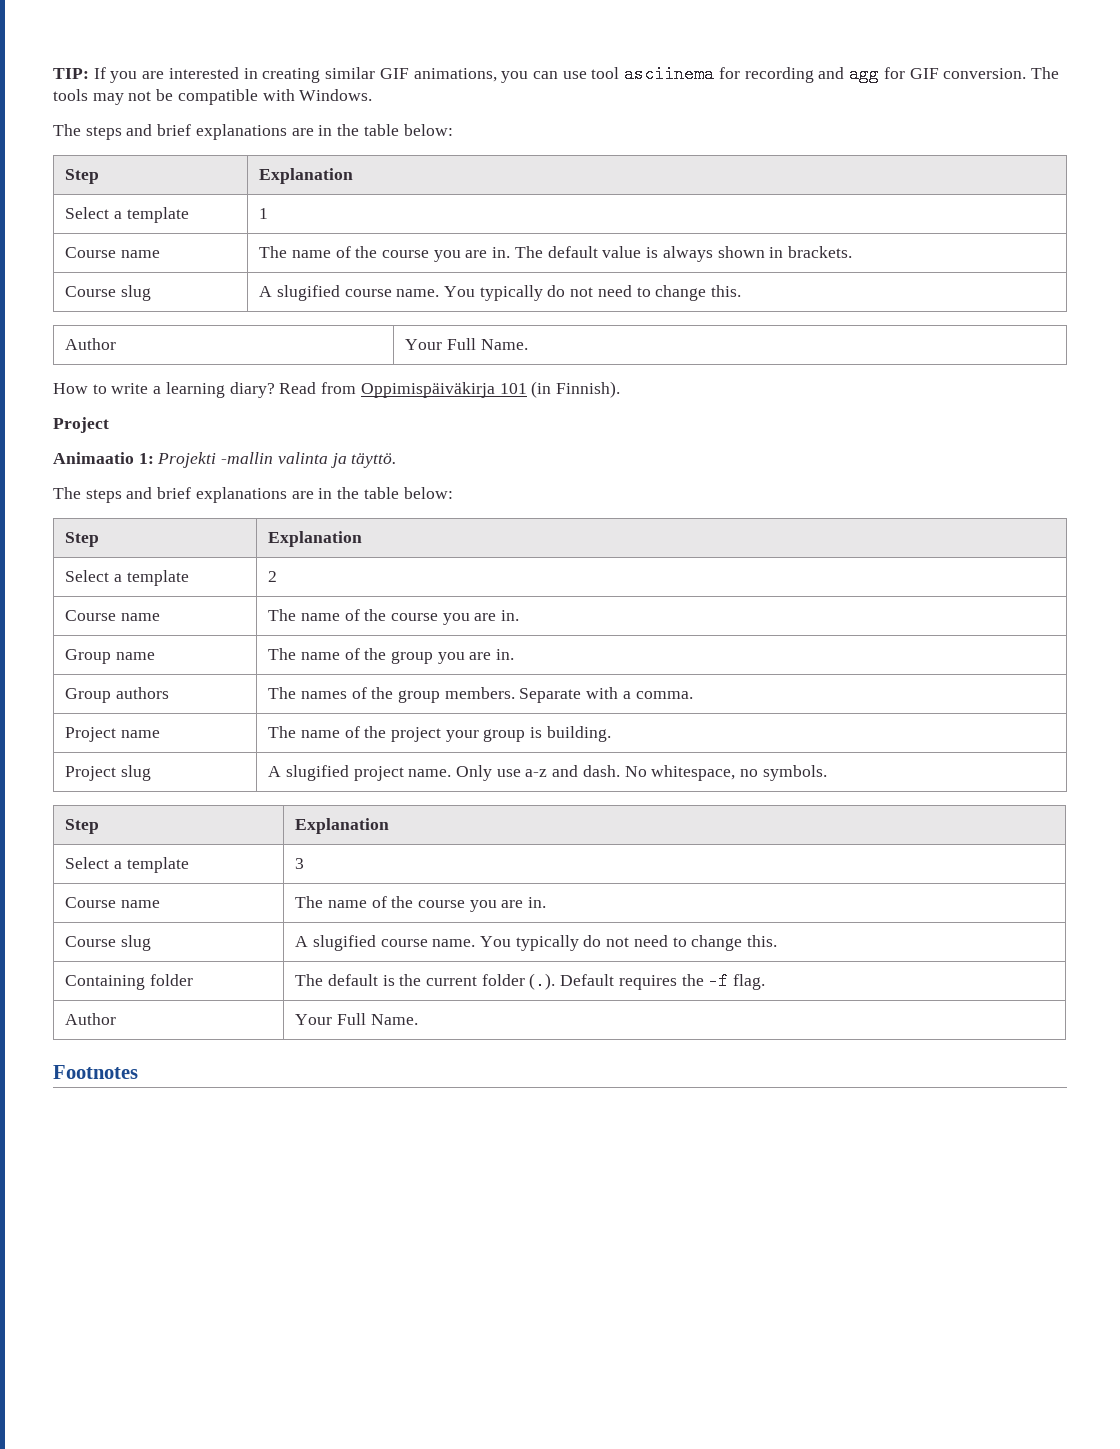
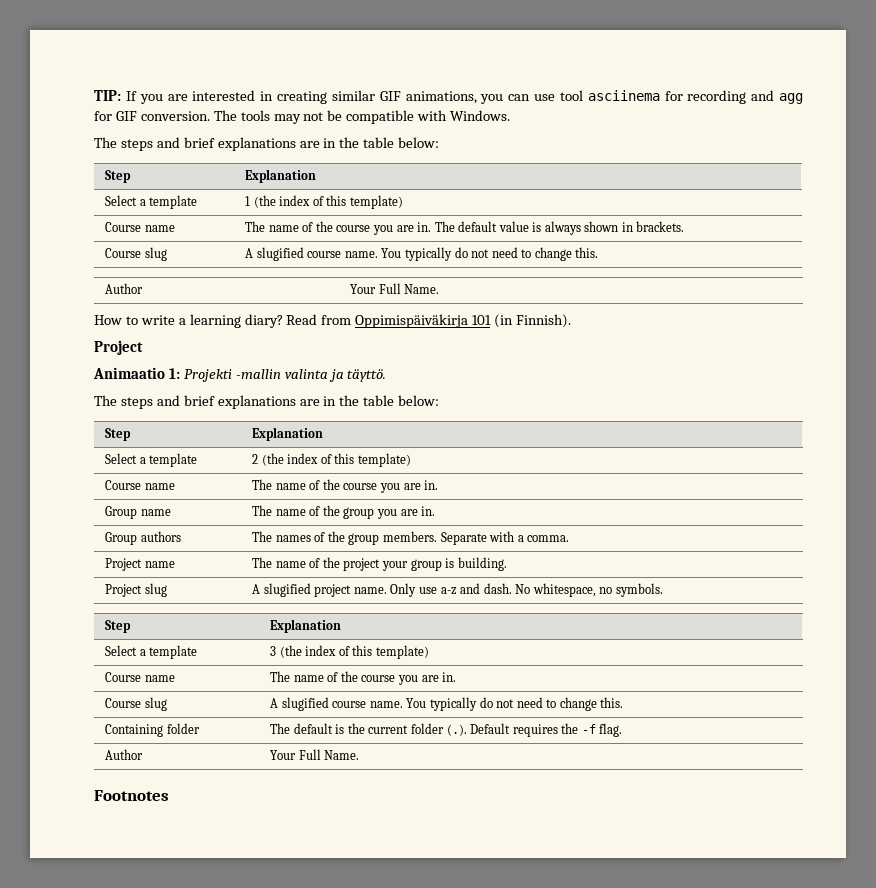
(269, 213) none -> [253,195,403,209] (the index of this template)
(278, 576) none -> [261,453,411,467] (the index of this template)
(305, 863) none -> [279,645,429,659] (the index of this template)

